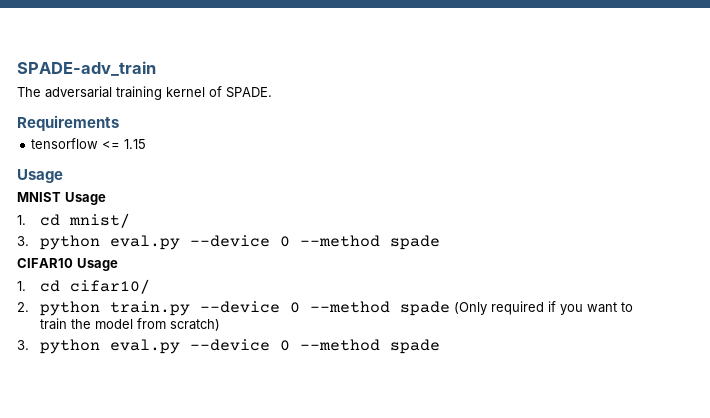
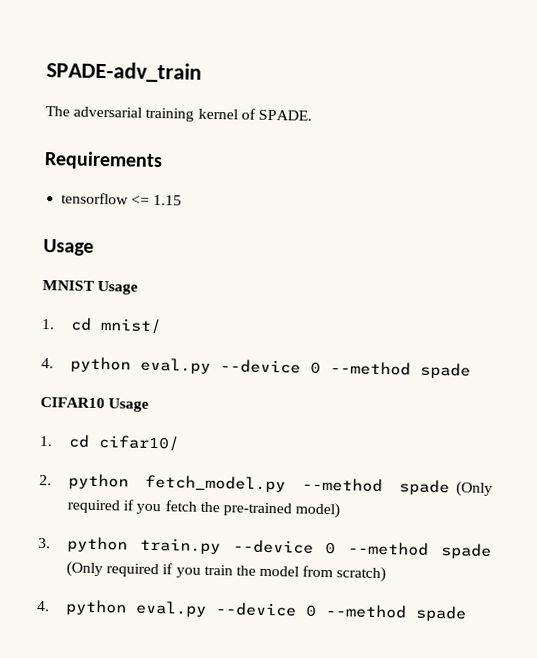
[17,236,29,246] 3. -> [41,358,54,369] 4.
(101, 308) none -> [144,474,494,497] [66,499,341,519] [38,536,128,553] fetch_model.py --method spade (Only required if you fetch the pre-trained model) // 3. python
[587,302,634,313] want to -> (201, 572) none
[17,340,29,350] 3. -> [36,600,50,612] 4.

